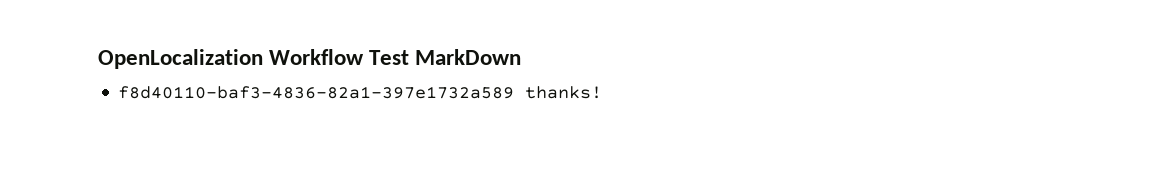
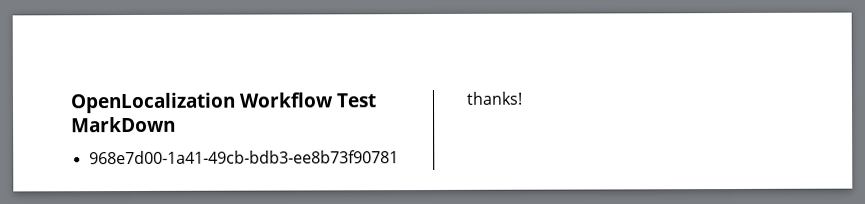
[118,86,515,99] f8d40110-baf3-4836-82a1-397e1732a589 -> [88,150,399,165] 968e7d00-1a41-49cb-bdb3-ee8b73f90781

